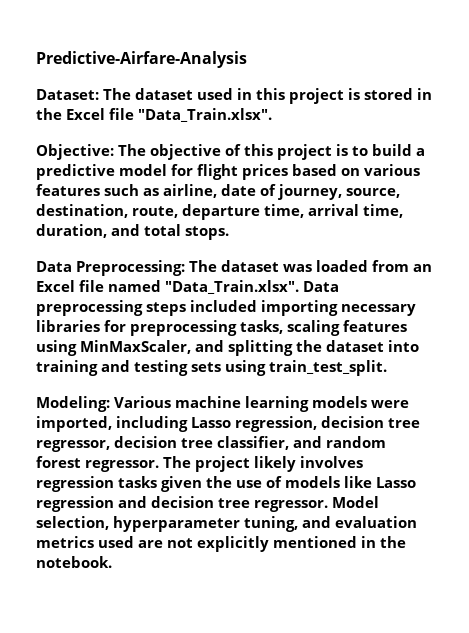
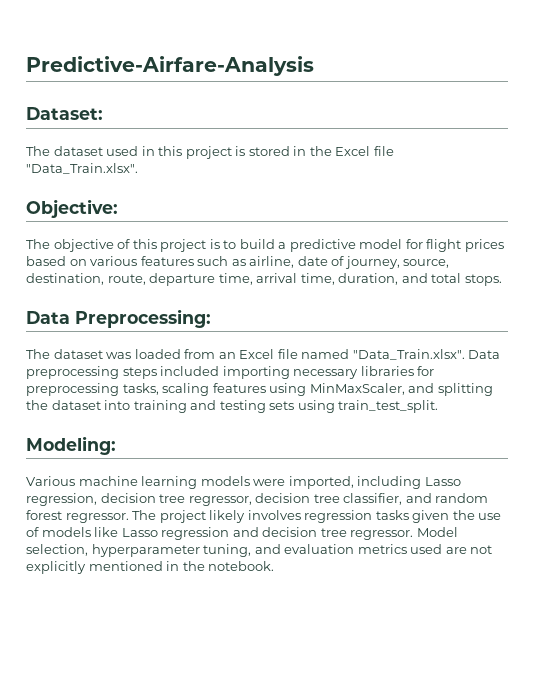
(99, 94) none -> (103, 113) //
(114, 152) none -> (118, 208) //
(185, 268) none -> (211, 318) //
(110, 404) none -> (116, 445) //

